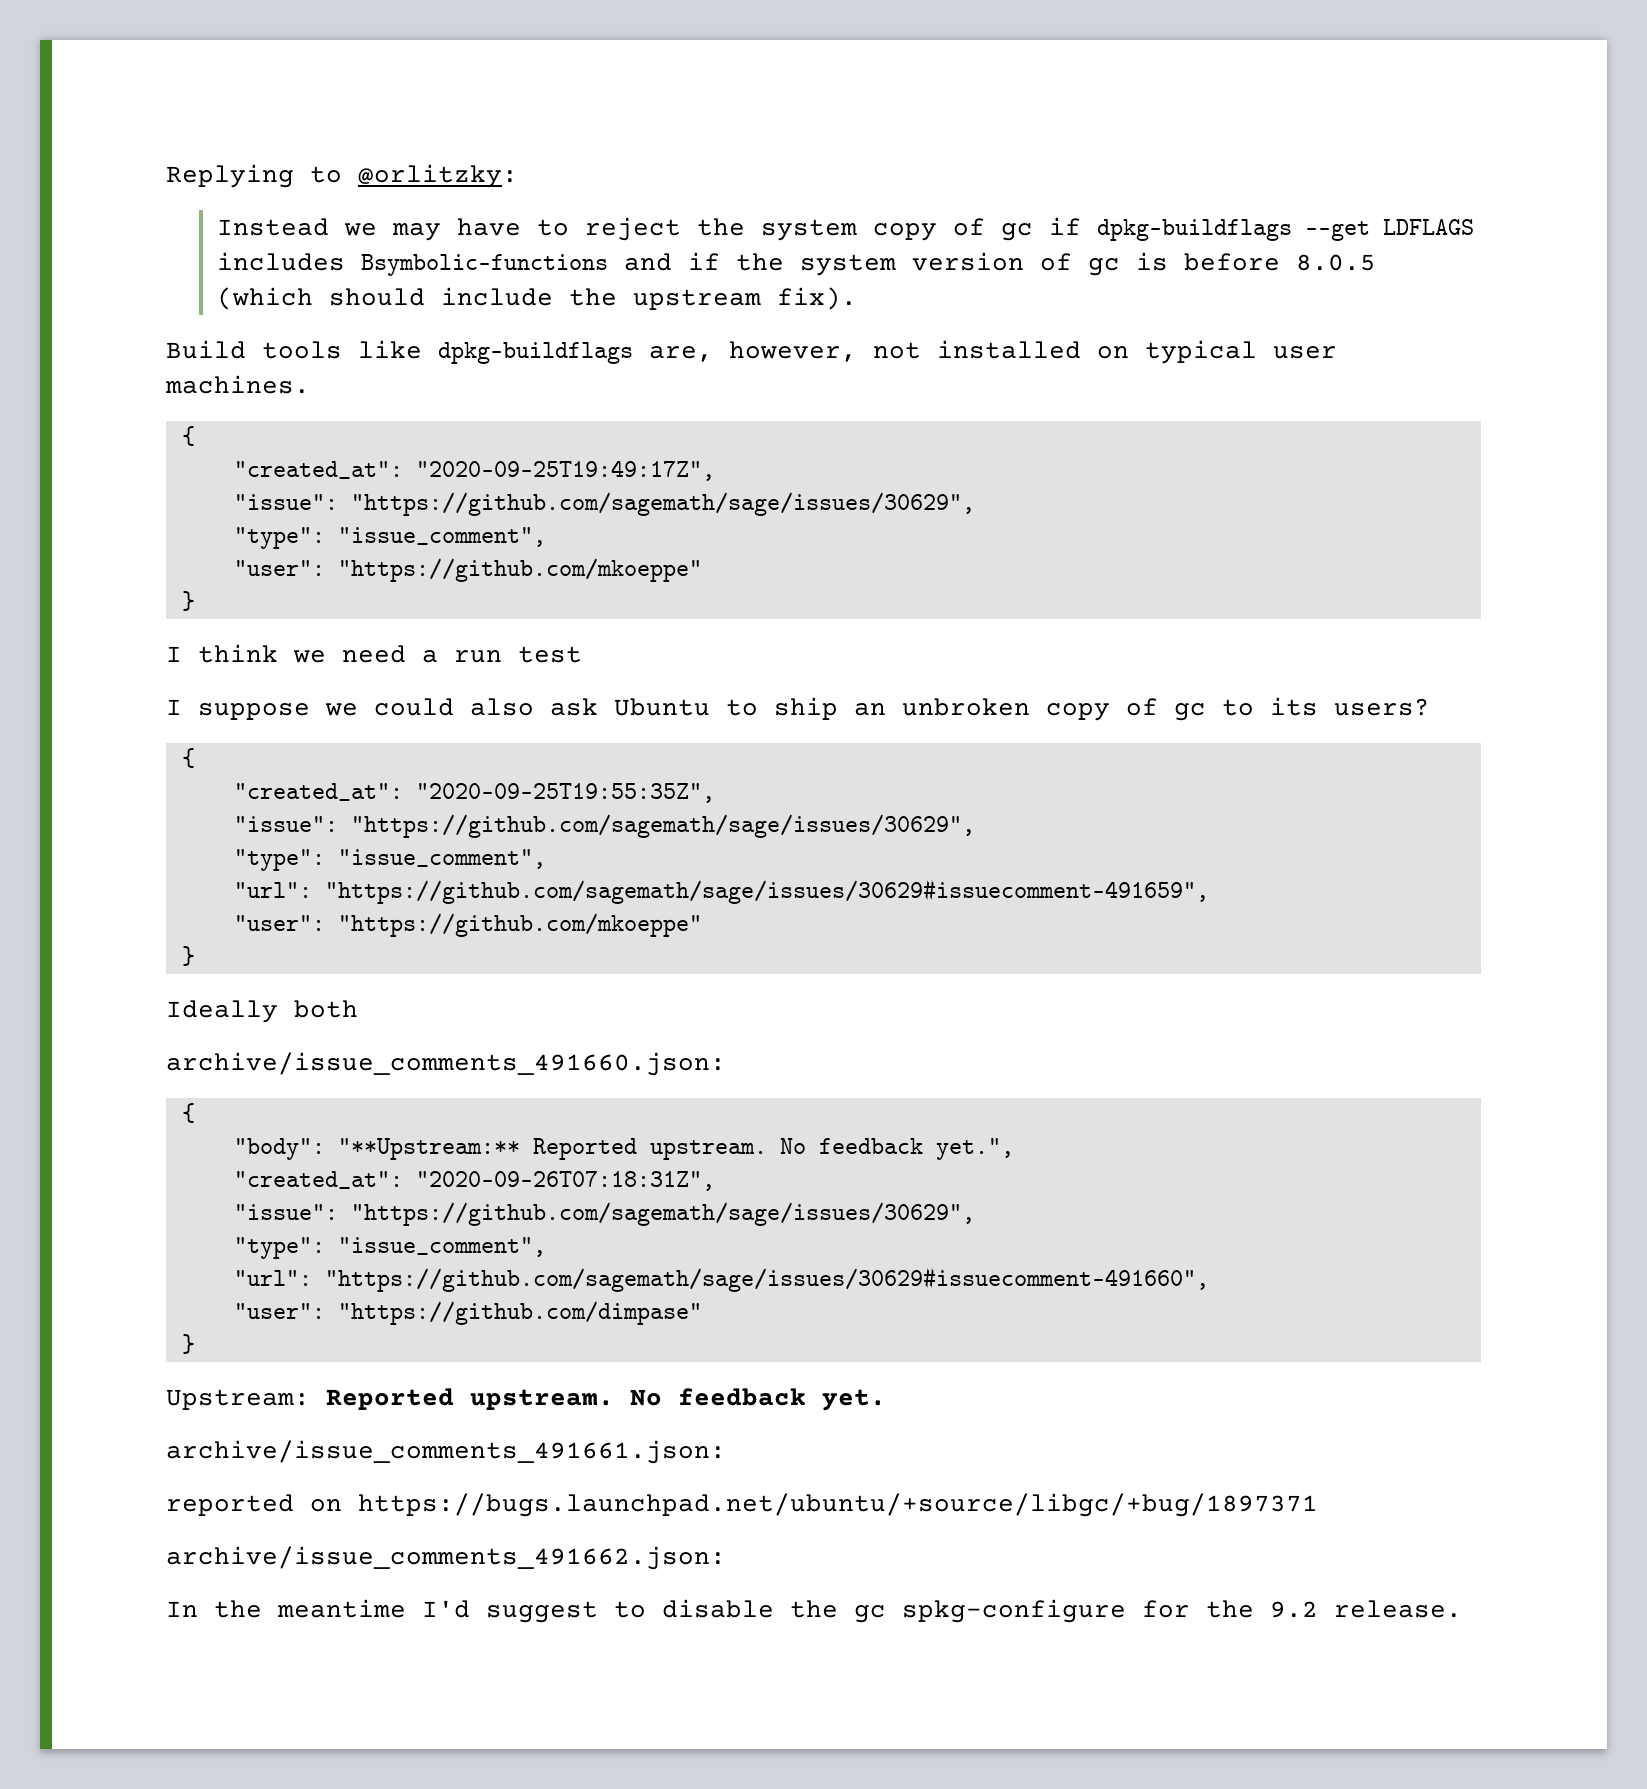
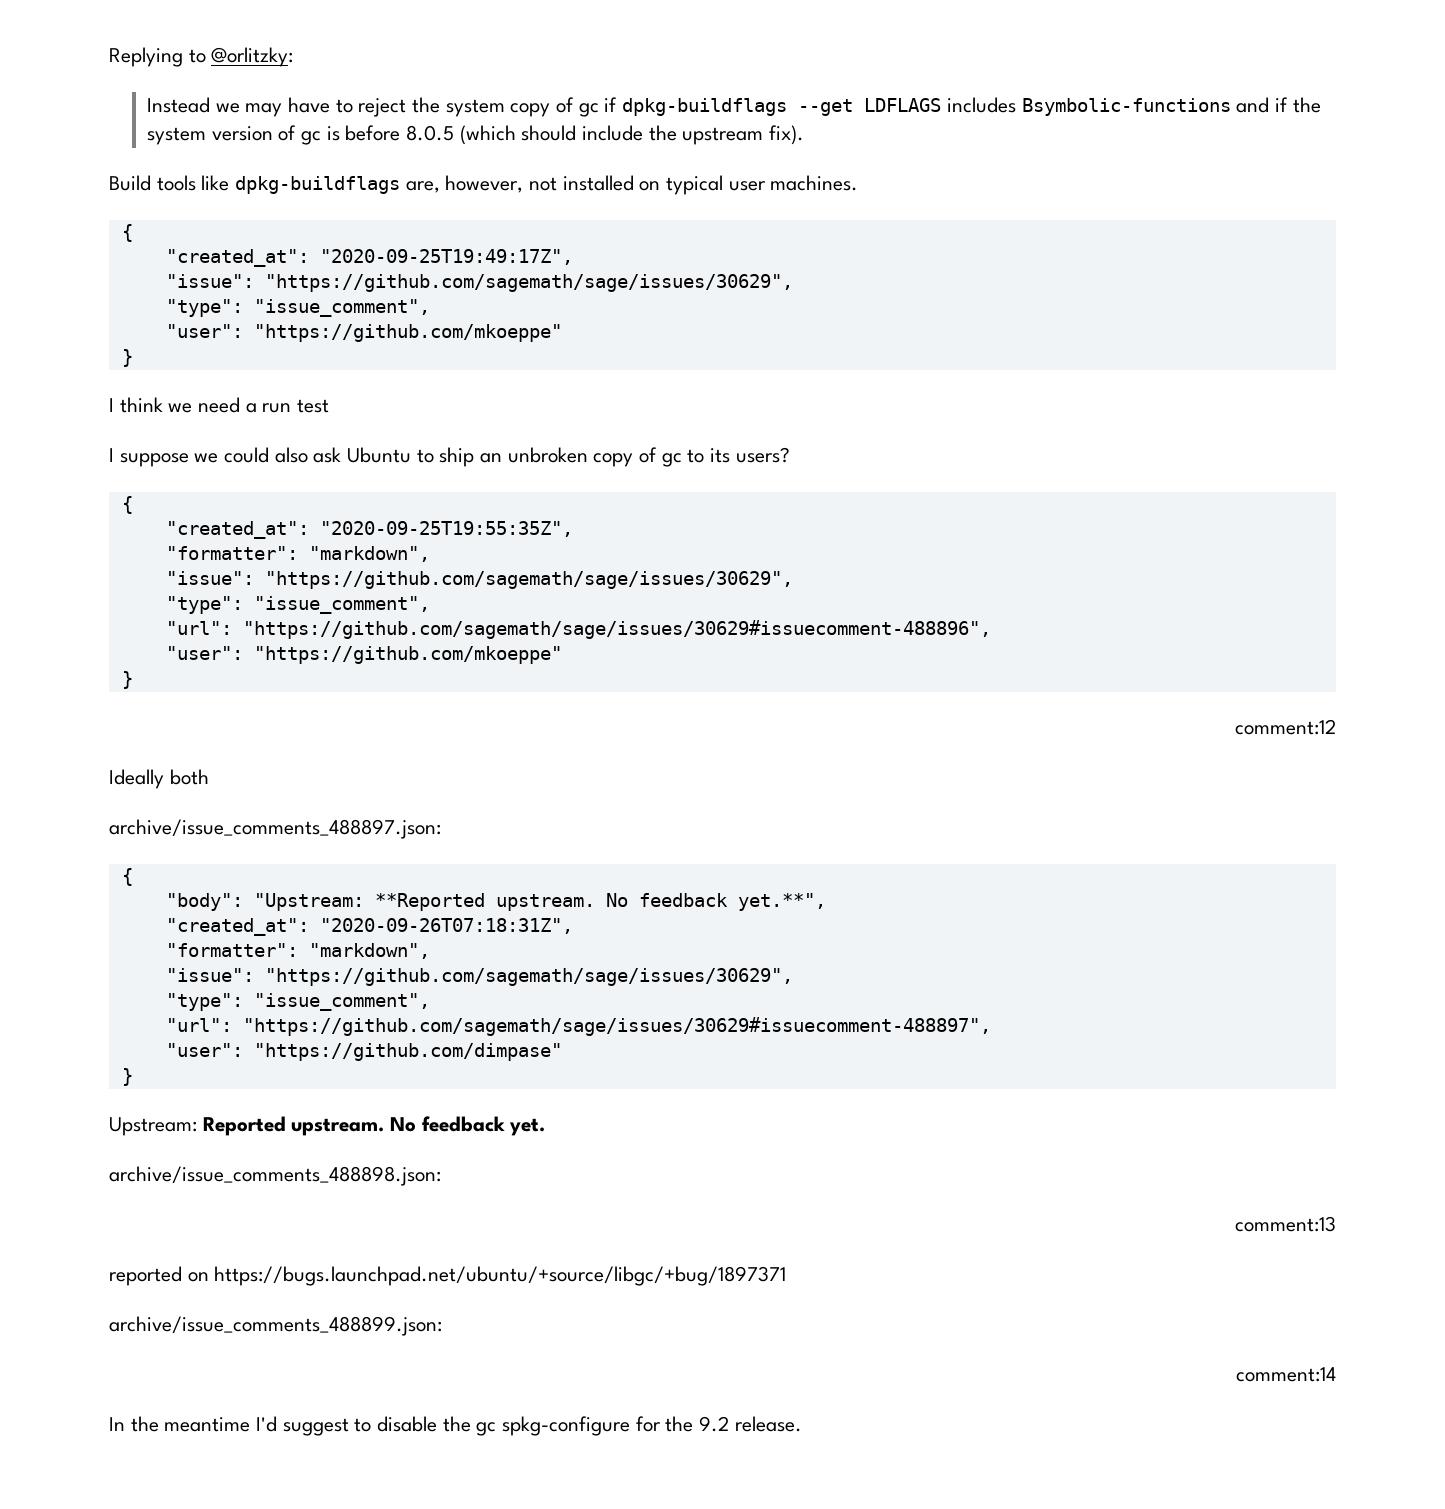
[233,814,975,838] [233,849,546,871] [233,879,1209,904] [233,913,702,937] [181,946,195,966] [166,1000,358,1023] [166,1052,726,1076] [181,1103,195,1123] [233,1138,1014,1160] [233,1171,715,1191] [233,1202,975,1226] [233,1237,546,1259] [233,1267,1209,1292] "issue": "https://github.com/sagemath/sage/issues/30629", // "type": "issue_comment", // "url": "https://github.com/sagemath/sage/issues/30629#issuecomment-491659", // "user": "https://github.com/mkoeppe" // } // Ideally both // archive/issue_comments_491660.json: // { // "body": "**Upstream:** Reported upstream. No feedback yet.", // "created_at": "2020-09-26T07:18:31Z", // "issue": "https://github.com/sagemath/sage/issues/30629", // "type": "issue_comment", // "url": "https://github.com/sagemath/sage/issues/30629#issuecomment-491660", -> [165,546,430,562] [165,571,793,589] [165,596,430,614] [165,620,991,639] [165,646,562,664] [121,671,133,689] [1235,719,1336,735] [109,769,209,789] [109,819,441,839] [121,868,133,886] [165,893,826,911] [165,918,573,936] [165,943,430,959] [165,968,793,986] [165,993,430,1011] [165,1017,991,1036] "formatter": "markdown", // "issue": "https://github.com/sagemath/sage/issues/30629", // "type": "issue_comment", // "url": "https://github.com/sagemath/sage/issues/30629#issuecomment-488896", // "user": "https://github.com/mkoeppe" // } // comment:12 // Ideally both // archive/issue_comments_488897.json: // { // "body": "Upstream: **Reported upstream. No feedback yet.**", // "created_at": "2020-09-26T07:18:31Z", // "formatter": "markdown", // "issue": "https://github.com/sagemath/sage/issues/30629", // "type": "issue_comment", // "url": "https://github.com/sagemath/sage/issues/30629#issuecomment-488897",
[166,1440,726,1464] archive/issue_comments_491661.json: -> [109,1166,441,1186] [1235,1216,1336,1232] archive/issue_comments_488898.json: // comment:13
[166,1546,726,1570] archive/issue_comments_491662.json: -> [109,1316,442,1336] [1236,1367,1336,1382] archive/issue_comments_488899.json: // comment:14

